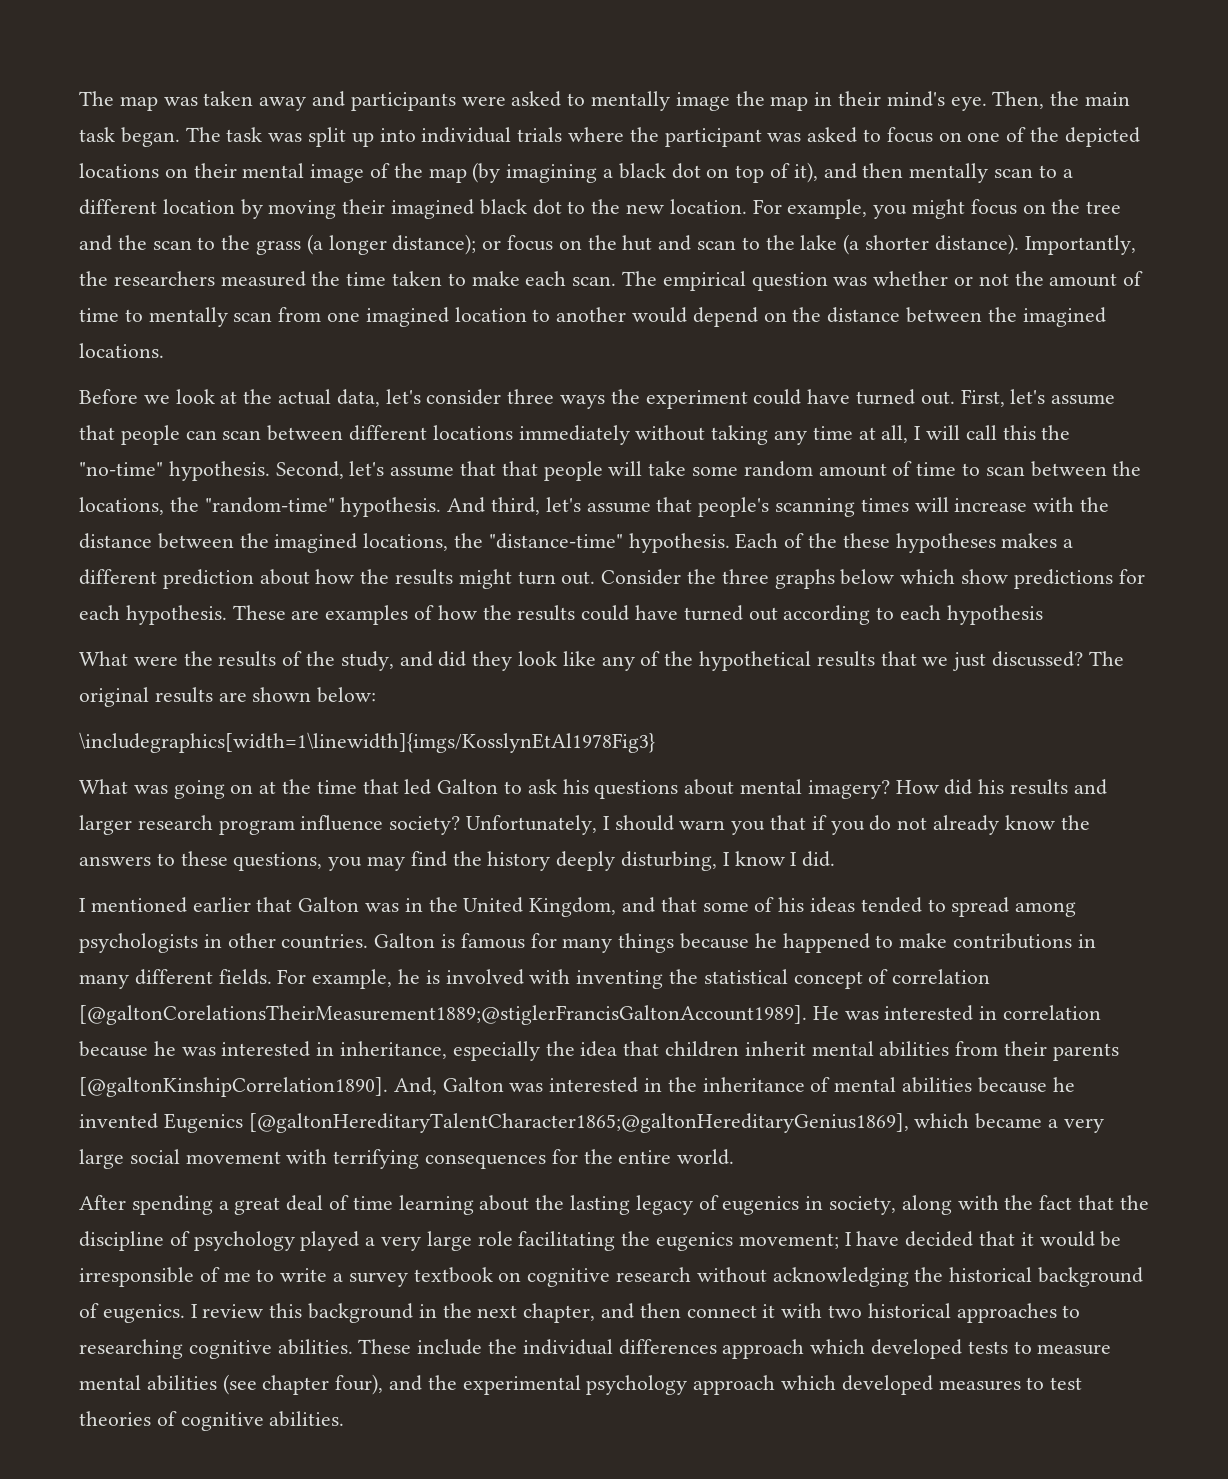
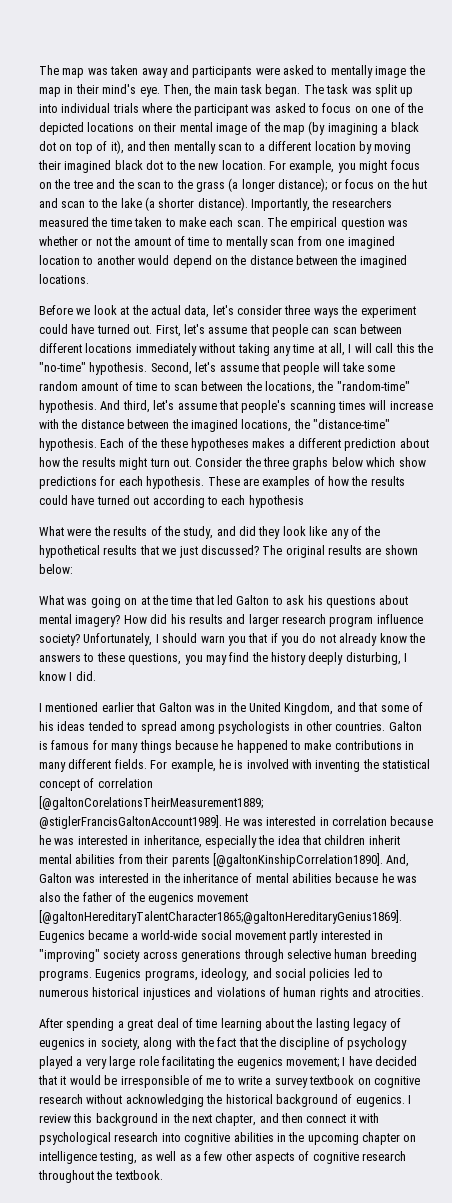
[501,461,538,476] that -> (280, 367) none
[79,732,655,753] // \includegraphics[width=1\linewidth]{imgs/KosslynEtAl1978Fig3} -> (73, 569) none
[79,1113,1104,1133] [79,1149,735,1169] invented Eugenics [@galtonHereditaryTalentCharacter1865;@galtonHereditaryGenius1869], which became a very large social movement with terrifying consequences for the entire world. -> [397,876,418,883] [39,892,249,905] [39,910,402,924] [39,930,383,943] [39,949,417,962] [39,968,383,981] [39,987,425,1000] was also the father of the eugenics movement [@galtonHereditaryTalentCharacter1865;@galtonHereditaryGenius1869]. Eugenics became a world-wide social movement partly interested in "improving" society across generations through selective human breeding programs. Eugenics programs, ideology, and social policies led to numerous historical injustices and violations of human rights and atrocities.
[828,1303,1081,1323] [79,1339,1112,1359] [79,1374,1083,1395] [79,1411,345,1431] two historical approaches to researching cognitive abilities. These include the individual differences approach which developed tests to measure mental abilities (see chapter four), and the experimental psychology approach which developed measures to test theories of cognitive abilities. -> [39,1132,417,1145] [39,1151,407,1164] [38,1170,163,1183] psychological research into cognitive abilities in the upcoming chapter on intelligence testing, as well as a few other aspects of cognitive research throughout the textbook.

